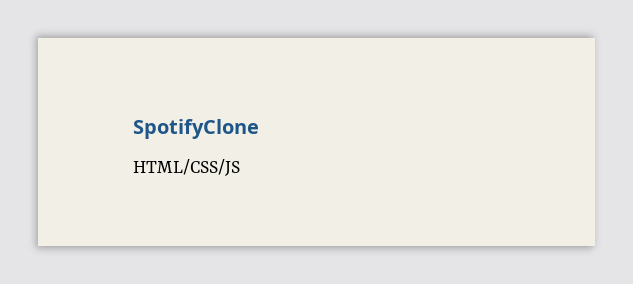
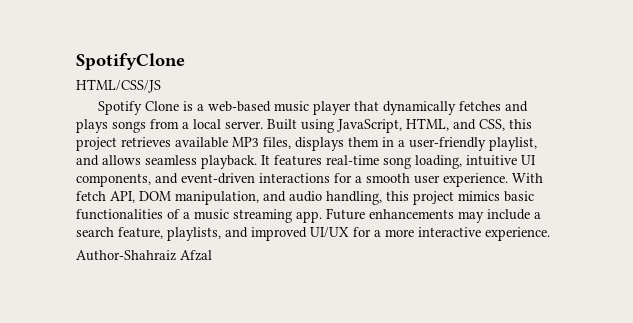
(240, 167) none -> [98,101,529,115] [76,118,532,133] [76,137,537,151] [76,155,536,169] [76,173,543,187] [76,191,534,205] [76,208,541,223] [76,227,550,241] [76,250,212,261] // Spotify Clone is a web-based music player that dynamically fetches and plays songs from a local server. Built using JavaScript, HTML, and CSS, this project retrieves available MP3 files, displays them in a user-friendly playlist, and allows seamless playback. It features real-time song loading, intuitive UI components, and event-driven interactions for a smooth user experience. With fetch API, DOM manipulation, and audio handling, this project mimics basic functionalities of a music streaming app. Future enhancements may include a search feature, playlists, and improved UI/UX for a more interactive experience. // Author-Shahraiz Afzal

